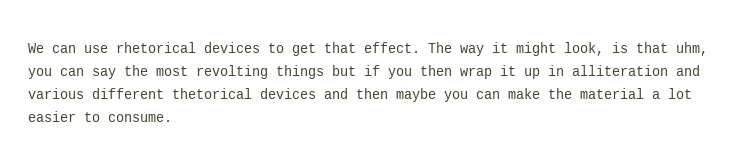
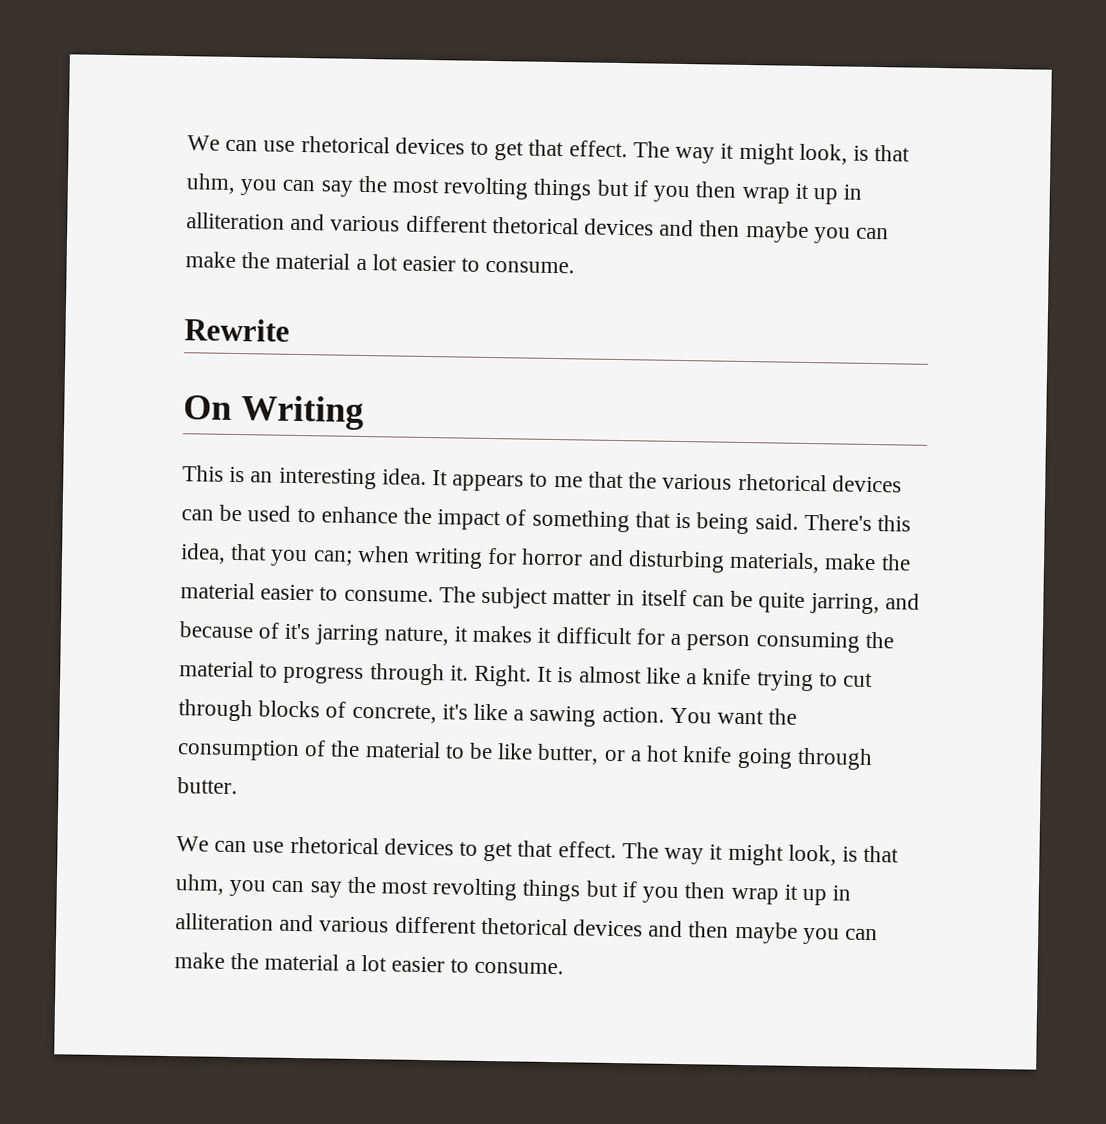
(172, 118) none -> [184,318,290,342] [183,395,364,431] [182,465,902,493] [181,504,911,535] [180,543,911,574] [180,582,920,615] [179,621,894,653] [179,660,873,692] [178,699,798,727] [177,739,873,771] [177,777,238,795] [176,836,900,866] [175,874,852,906] [175,913,879,945] [174,952,565,975] // Rewrite // On Writing // This is an interesting idea. It appears to me that the various rhetorical devices can be used to enhance the impact of something that is being said. There's this idea, that you can; when writing for horror and disturbing materials, make the material easier to consume. The subject matter in itself can be quite jarring, and because of it's jarring nature, it makes it difficult for a person consuming the material to progress through it. Right. It is almost like a knife trying to cut through blocks of concrete, it's like a sawing action. You want the consumption of the material to be like butter, or a hot knife going through butter. // We can use rhetorical devices to get that effect. The way it might look, is that uhm, you can say the most revolting things but if you then wrap it up in alliteration and various different thetorical devices and then maybe you can make the material a lot easier to consume.

